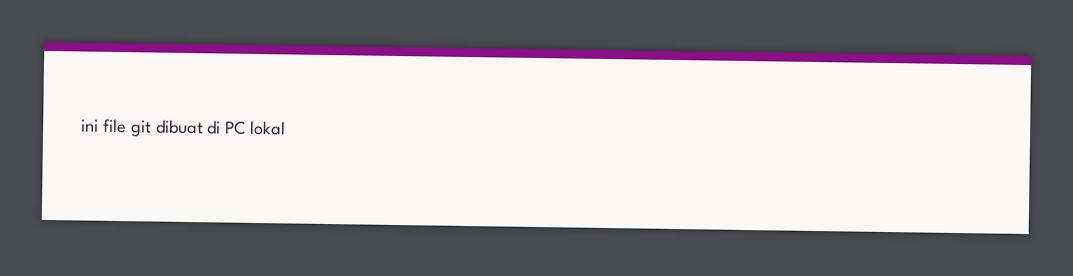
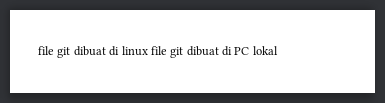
[81,119,99,132] ini -> [38,46,148,58] file git dibuat di linux

